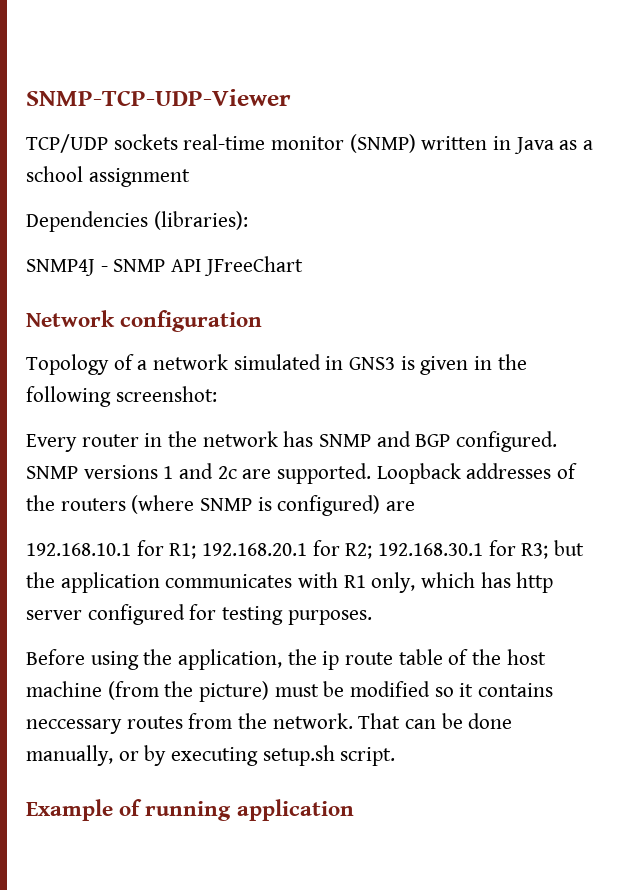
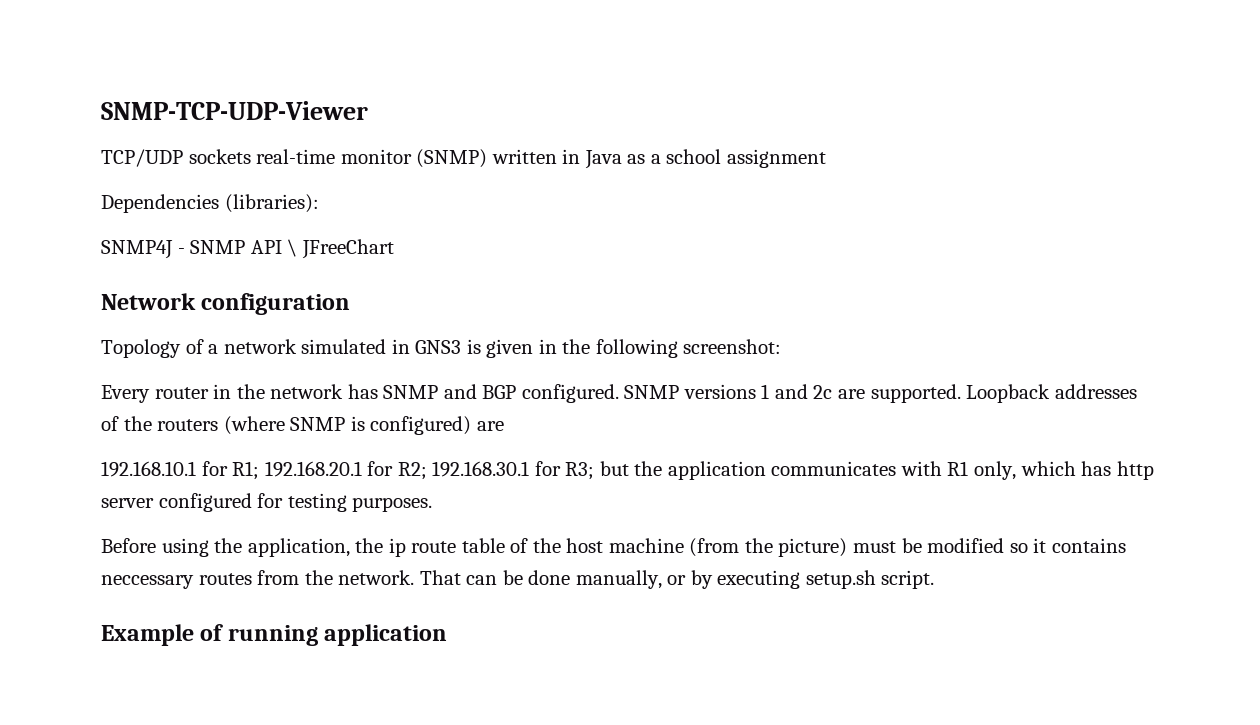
(202, 265) none -> [287,239,298,257] \

